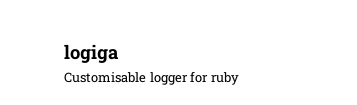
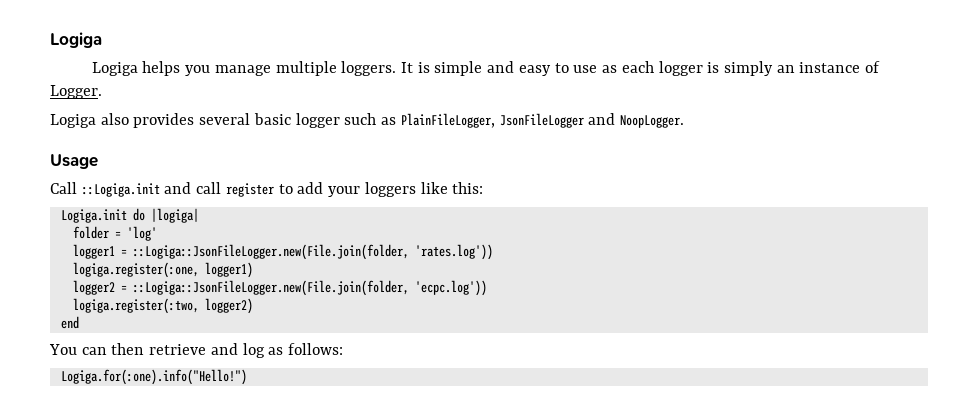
[64,44,119,63] [64,71,239,85] logiga // Customisable logger for ruby -> [50,32,102,48] [91,61,881,76] [50,85,102,99] [50,113,684,128] [50,154,98,169] [50,182,484,197] [60,208,199,223] [72,226,157,241] [72,244,493,260] [72,262,253,278] [72,280,487,296] [72,298,253,314] [60,316,79,329] [49,343,344,358] [60,369,247,385] Logiga // Logiga helps you manage multiple loggers. It is simple and easy to use as each logger is simply an instance of Logger. // Logiga also provides several basic logger such as PlainFileLogger, JsonFileLogger and NoopLogger. // Usage // Call ::Logiga.init and call register to add your loggers like this: // Logiga.init do |logiga| // folder = 'log' // logger1 = ::Logiga::JsonFileLogger.new(File.join(folder, 'rates.log')) // logiga.register(:one, logger1) // logger2 = ::Logiga::JsonFileLogger.new(File.join(folder, 'ecpc.log')) // logiga.register(:two, logger2) // end // You can then retrieve and log as follows: // Logiga.for(:one).info("Hello!")

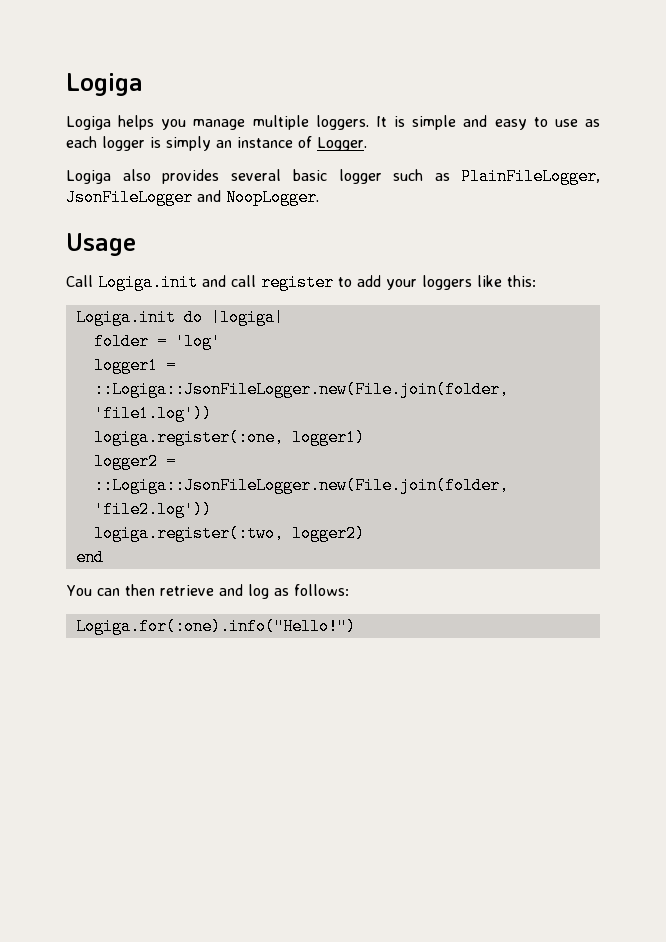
[81,183,160,197] ::Logiga.init -> [98,274,198,291] Logiga.init
[414,244,493,260] 'rates.log')) -> [93,405,212,422] 'file1.log'))
[414,280,487,296] 'ecpc.log')) -> [93,501,212,518] 'file2.log'))

